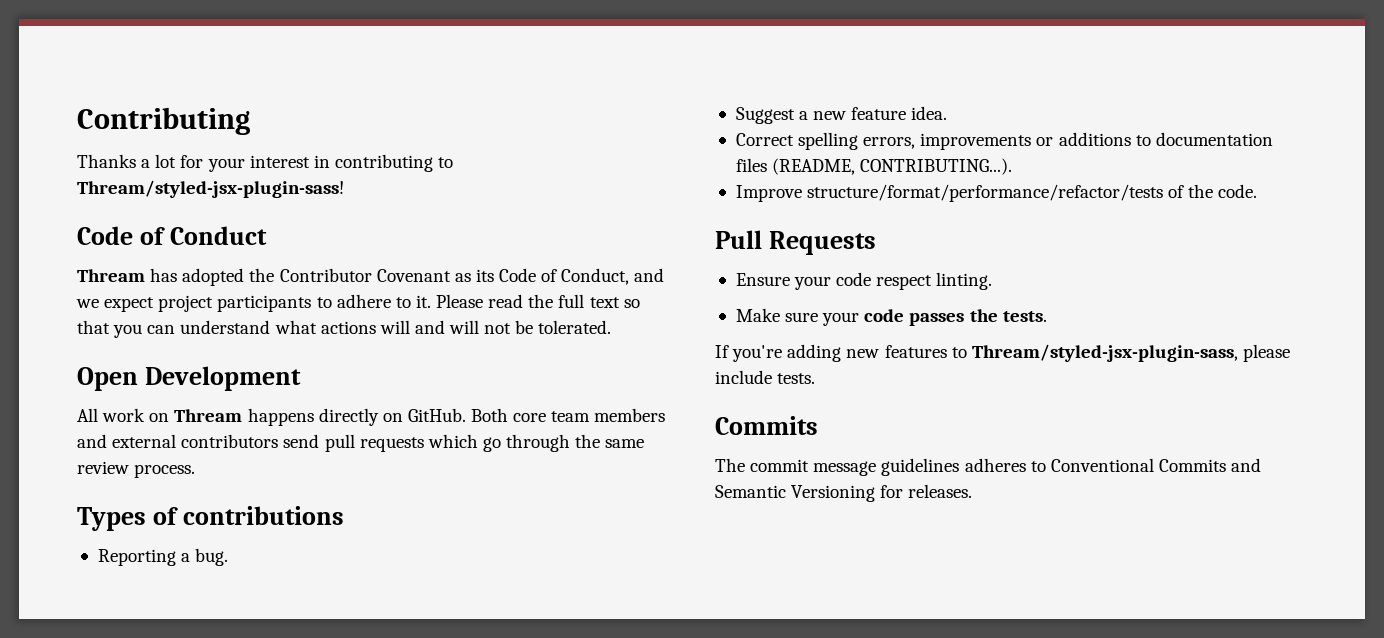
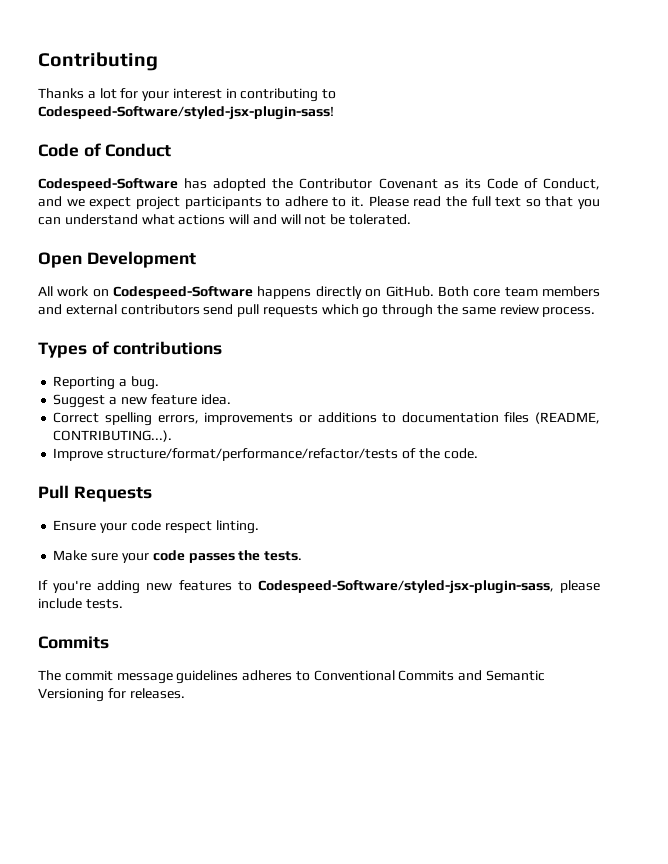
[77,180,344,198] Thream/styled-jsx-plugin-sass! -> [38,106,334,120] Codespeed-Software/styled-jsx-plugin-sass!
[77,269,145,282] Thream -> [38,178,178,191] Codespeed-Software
[174,409,243,422] Thream -> [113,286,254,299] Codespeed-Software
[971,344,1238,362] Thream/styled-jsx-plugin-sass, -> [257,580,554,594] Codespeed-Software/styled-jsx-plugin-sass,

